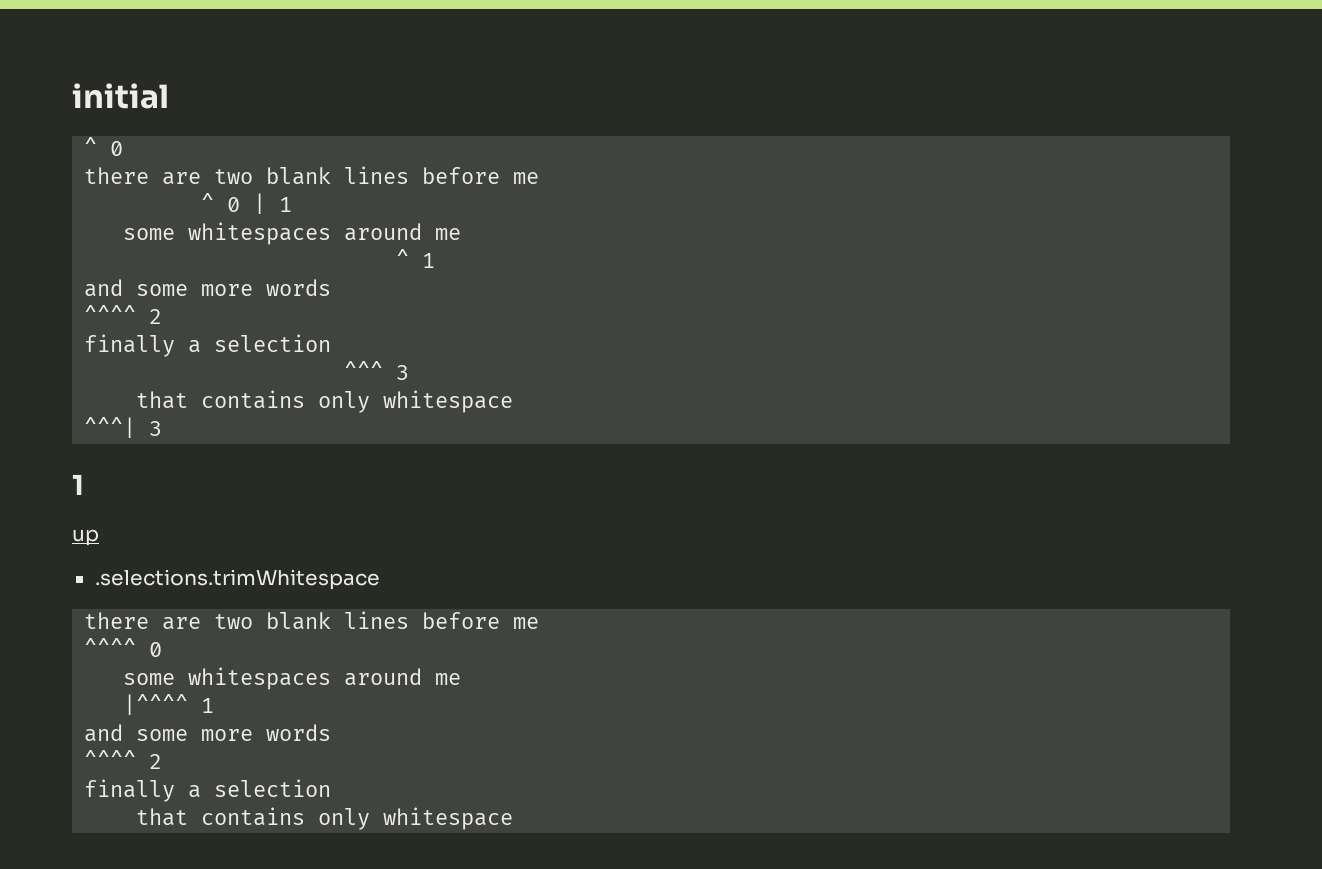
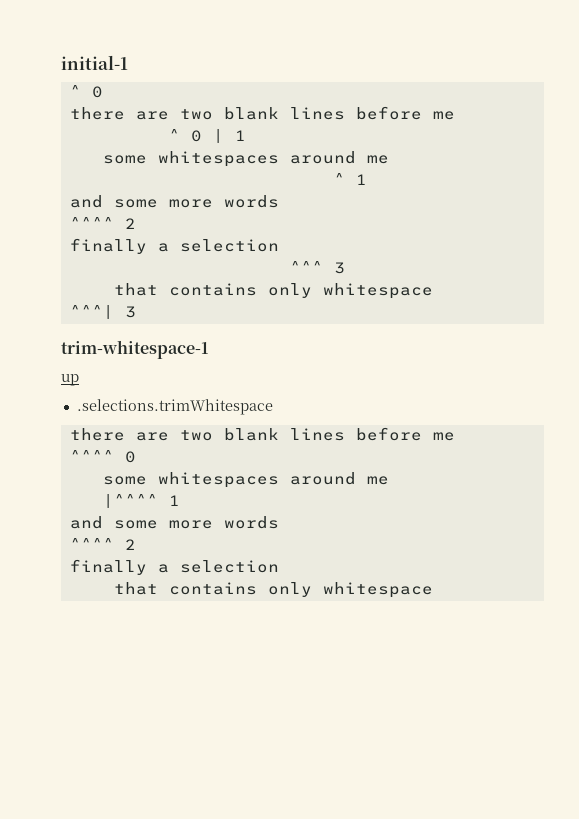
[72,83,169,109] initial -> [61,55,128,70] initial-1
[72,474,84,495] 1 -> [61,340,208,359] trim-whitespace-1

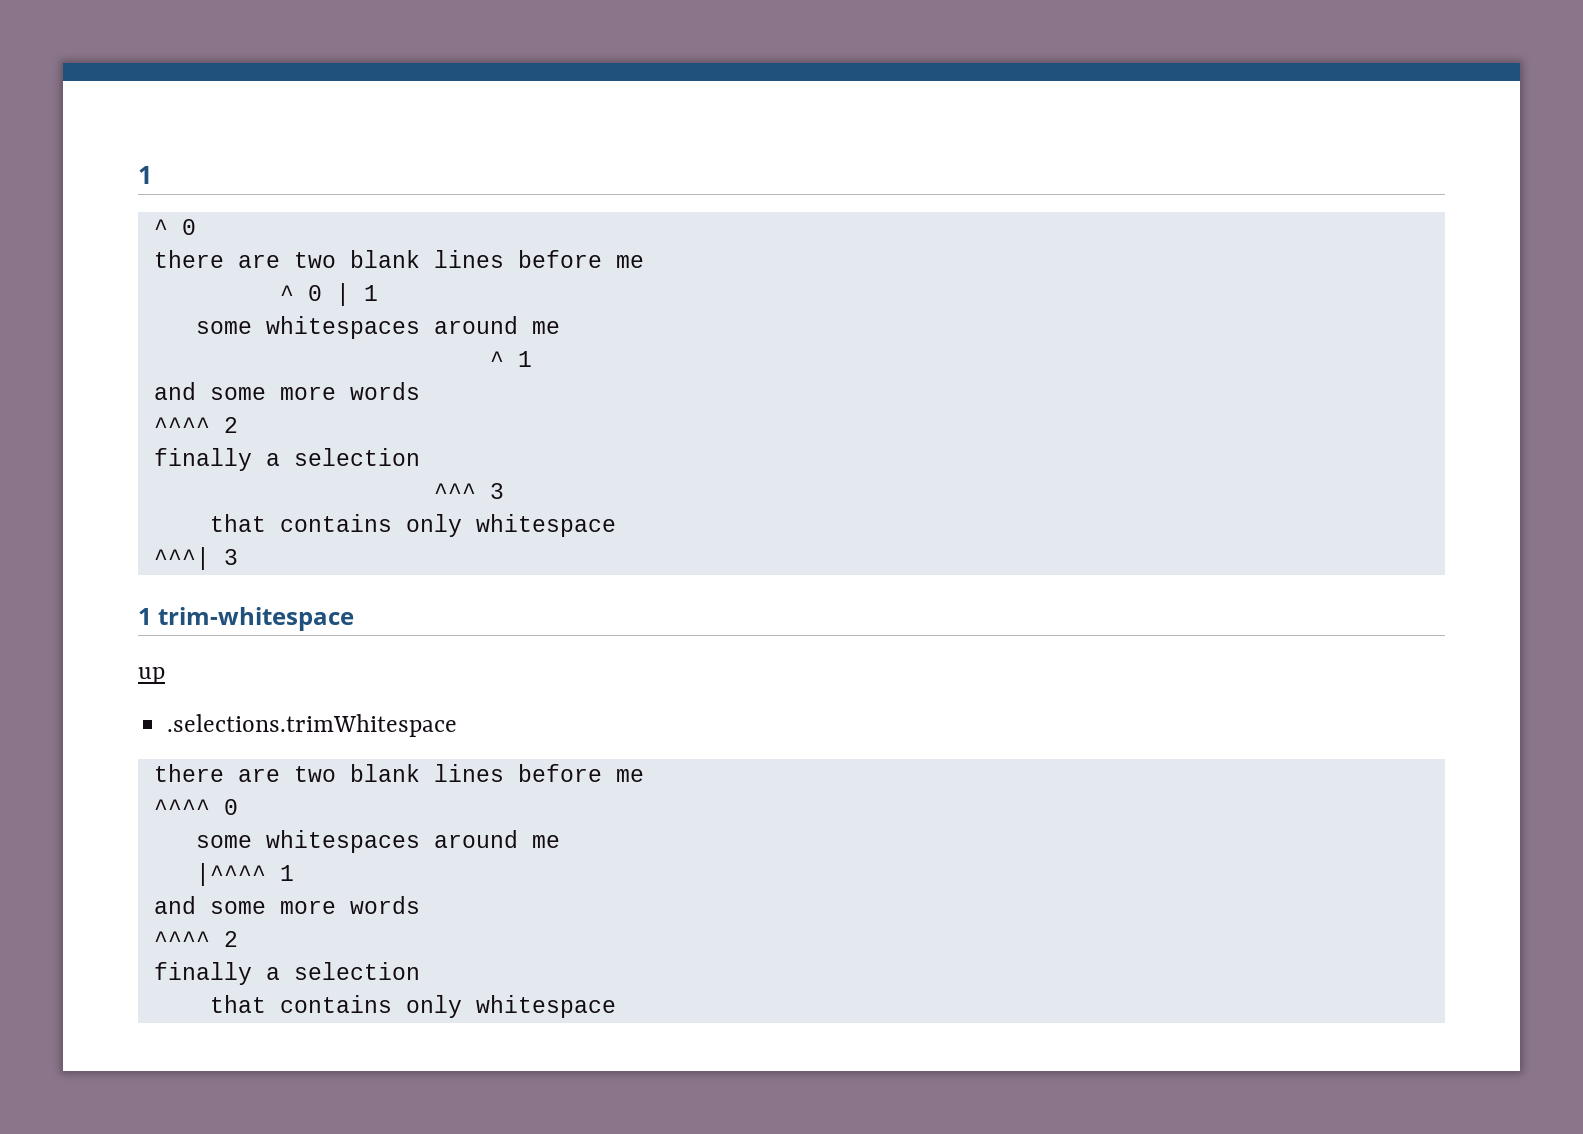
[61,55,128,70] initial-1 -> [138,166,152,184] 1
[61,340,208,359] trim-whitespace-1 -> [138,607,355,631] 1 trim-whitespace

